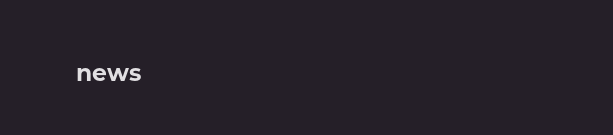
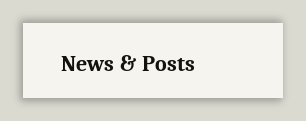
[76,68,141,81] news -> [61,55,195,71] News & Posts

